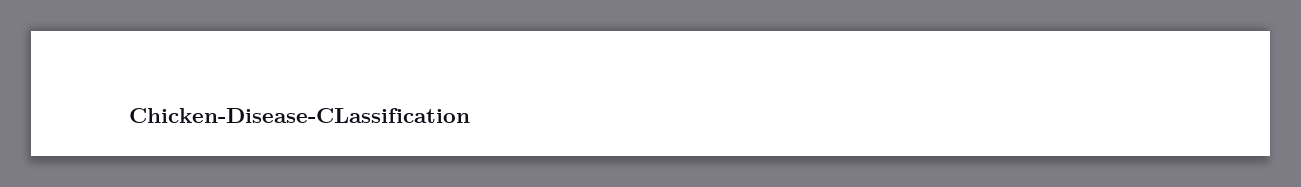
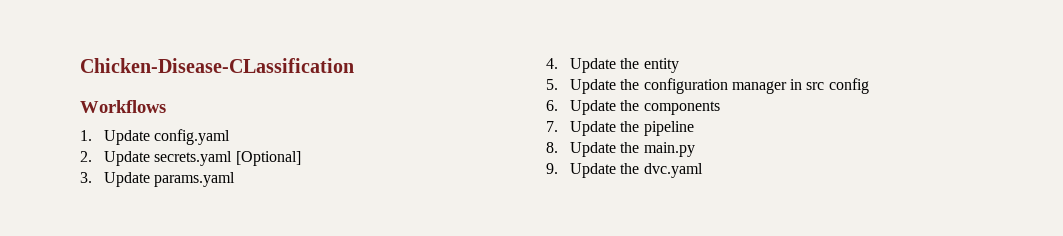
(470, 115) none -> [80,100,166,113] [80,129,231,145] [80,151,301,166] [80,172,236,187] [546,58,679,73] [546,78,869,94] [546,100,720,115] [546,121,694,136] [546,142,695,157] [546,163,703,178] // Workflows // 1. Update config.yaml // 2. Update secrets.yaml [Optional] // 3. Update params.yaml // 4. Update the entity // 5. Update the configuration manager in src config // 6. Update the components // 7. Update the pipeline // 8. Update the main.py // 9. Update the dvc.yaml

